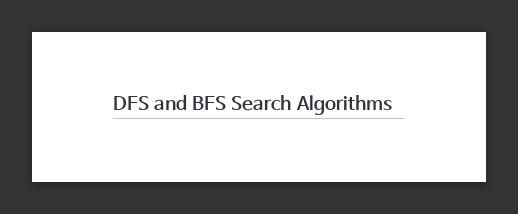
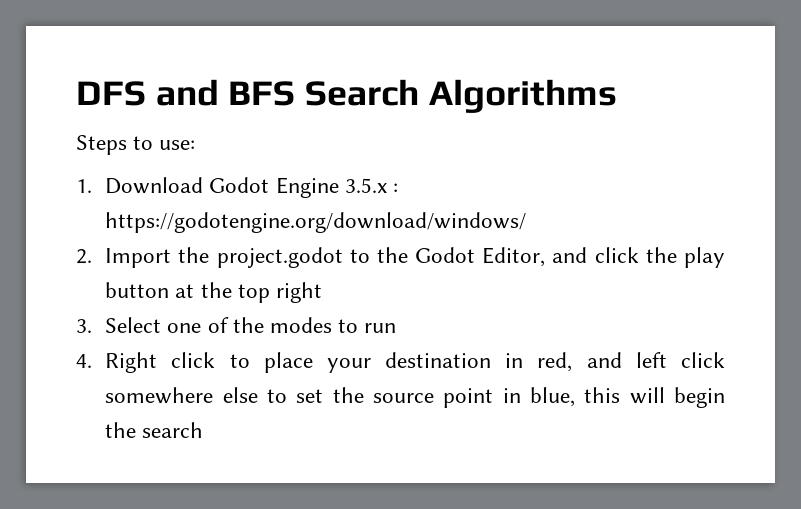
(392, 105) none -> [76,135,196,155] [76,177,399,198] [105,212,527,233] [76,247,725,268] [105,282,323,303] [76,317,397,333] [76,352,725,373] [105,387,725,408] [105,422,204,438] // Steps to use: // 1. Download Godot Engine 3.5.x : https://godotengine.org/download/windows/ // 2. Import the project.godot to the Godot Editor, and click the play button at the top right // 3. Select one of the modes to run // 4. Right click to place your destination in red, and left click somewhere else to set the source point in blue, this will begin the search

